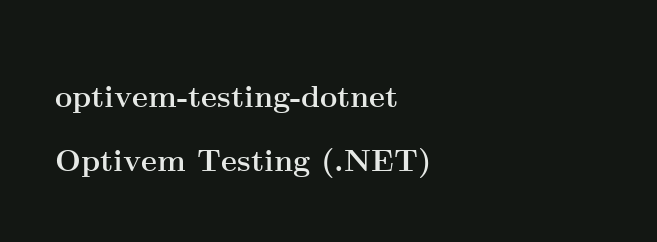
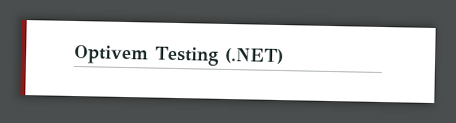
[55,86,398,113] optivem-testing-dotnet // -> (73, 54) none

